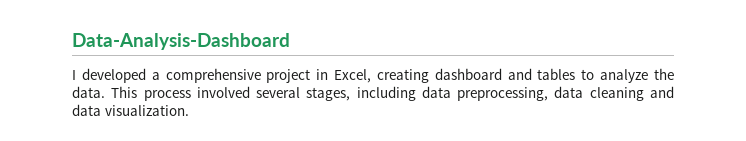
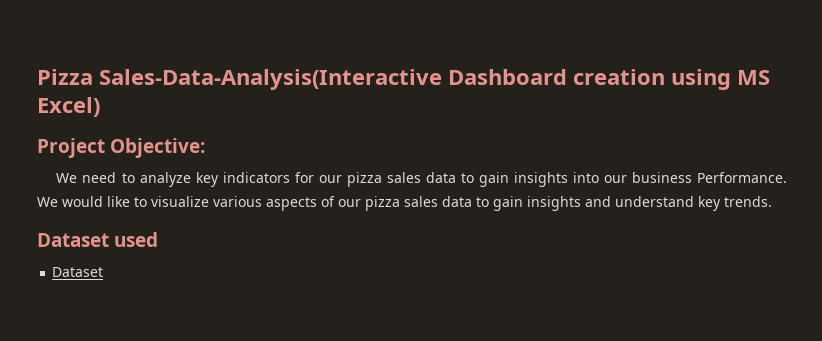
[72,33,290,50] [72,68,674,83] [72,86,674,101] [72,104,189,116] Data-Analysis-Dashboard // I developed a comprehensive project in Excel, creating dashboard and tables to analyze the data. This process involved several stages, including data preprocessing, data cleaning and data visualization. -> [37,69,770,90] [37,97,100,117] [37,138,206,158] [56,172,787,187] [37,196,772,211] [37,232,159,247] [52,267,104,277] Pizza Sales-Data-Analysis(Interactive Dashboard creation using MS Excel) // Project Objective: // We need to analyze key indicators for our pizza sales data to gain insights into our business Performance. We would like to visualize various aspects of our pizza sales data to gain insights and understand key trends. // Dataset used // Dataset

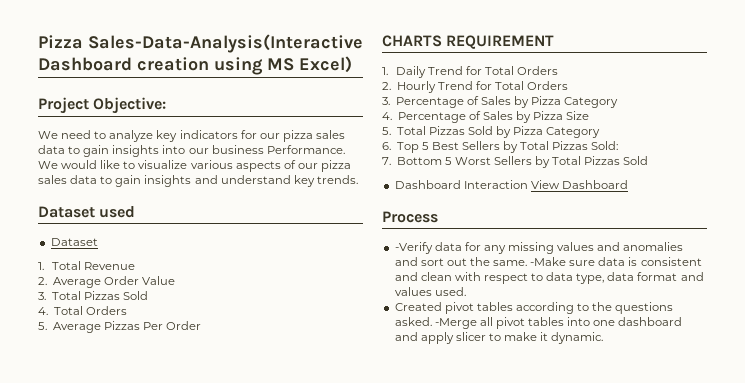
(104, 272) none -> [38,261,135,270] [38,276,175,288] [38,291,148,300] [38,306,127,315] [38,321,202,333] [382,35,555,49] [382,66,559,78] [382,81,569,93] [382,96,619,108] [382,111,590,123] [382,126,601,138] [382,141,619,153] [382,156,649,168] [394,180,628,189] [382,211,438,223] [394,242,684,254] [394,257,702,266] [394,272,704,284] [394,287,466,296] [394,302,674,314] [394,317,683,329] [394,332,604,344] // 1. Total Revenue // 2. Average Order Value // 3. Total Pizzas Sold // 4. Total Orders // 5. Average Pizzas Per Order // CHARTS REQUIREMENT // 1. Daily Trend for Total Orders // 2. Hourly Trend for Total Orders // 3. Percentage of Sales by Pizza Category // 4. Percentage of Sales by Pizza Size // 5. Total Pizzas Sold by Pizza Category // 6. Top 5 Best Sellers by Total Pizzas Sold: // 7. Bottom 5 Worst Sellers by Total Pizzas Sold // Dashboard Interaction View Dashboard // Process // -Verify data for any missing values and anomalies and sort out the same. -Make sure data is consistent and clean with respect to data type, data format and values used. // Created pivot tables according to the questions asked. -Merge all pivot tables into one dashboard and apply slicer to make it dynamic.

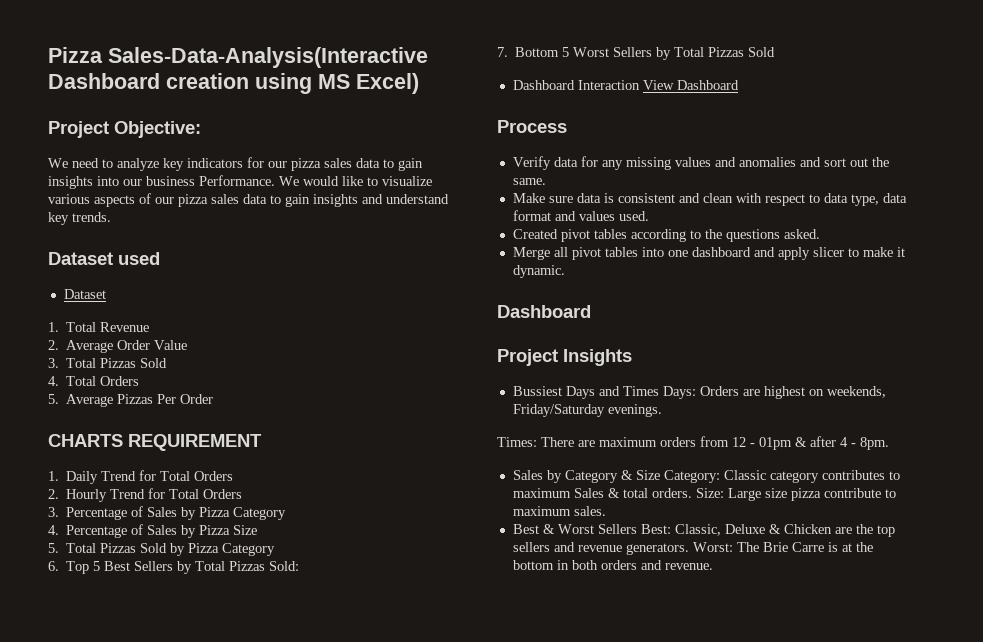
[394,242,433,254] -Verify -> [512,156,551,170] Verify
[530,257,567,266] -Make -> [512,193,545,203] // Make
[434,318,477,329] -Merge -> [512,247,550,260] // Merge
(604, 338) none -> [497,305,591,318] [497,349,632,366] [512,386,886,399] [512,404,662,417] [497,436,889,450] [512,470,900,483] [512,488,896,501] [512,506,606,516] [512,524,895,537] [512,542,873,555] [512,560,713,570] // Dashboard // Project Insights // Bussiest Days and Times Days: Orders are highest on weekends, Friday/Saturday evenings. // Times: There are maximum orders from 12 - 01pm & after 4 - 8pm. // Sales by Category & Size Category: Classic category contributes to maximum Sales & total orders. Size: Large size pizza contribute to maximum sales. // Best & Worst Sellers Best: Classic, Deluxe & Chicken are the top sellers and revenue generators. Worst: The Brie Carre is at the bottom in both orders and revenue.

